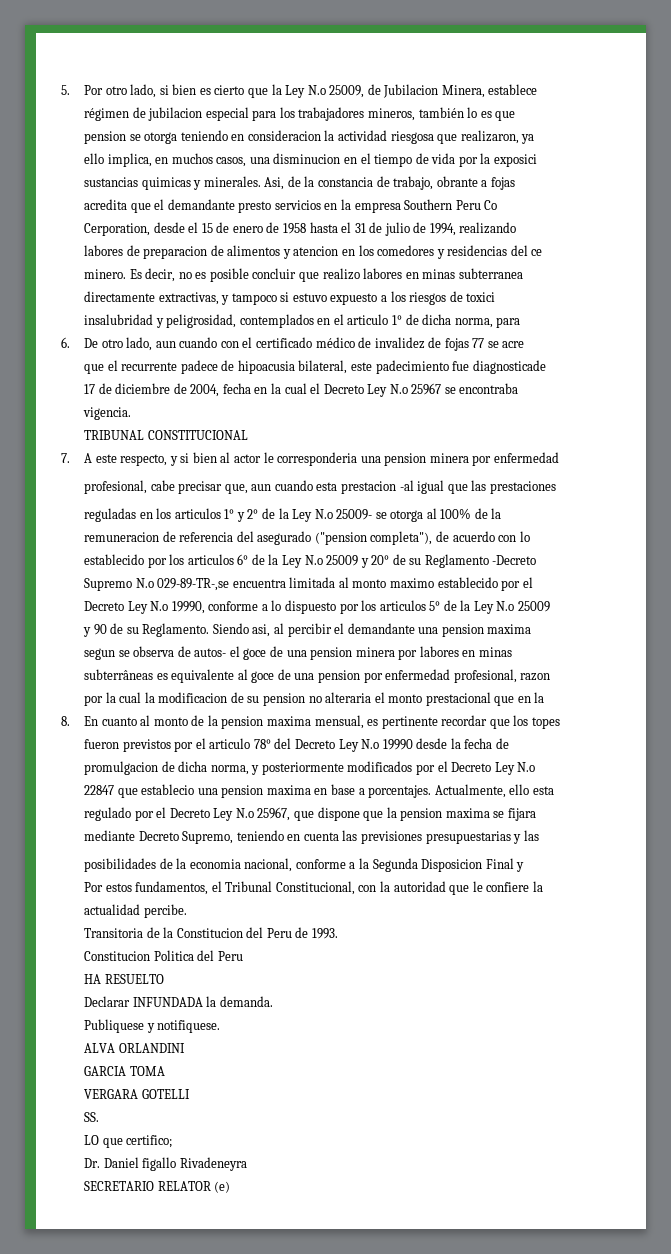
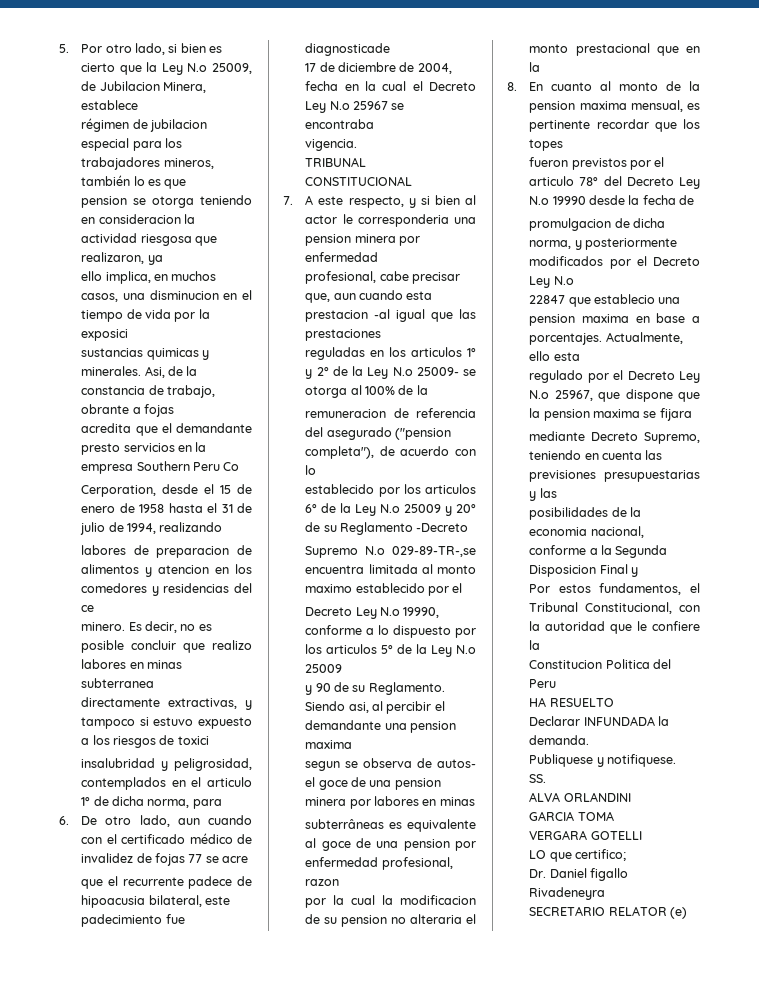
[84,904,187,918] [84,927,339,939] // actualidad percibe. // Transitoria de la Constitucion del Peru de 1993. -> (541, 645) none
(221, 1026) none -> [529,774,547,783] // SS.
[84,1112,100,1122] // SS. -> (642, 835) none

